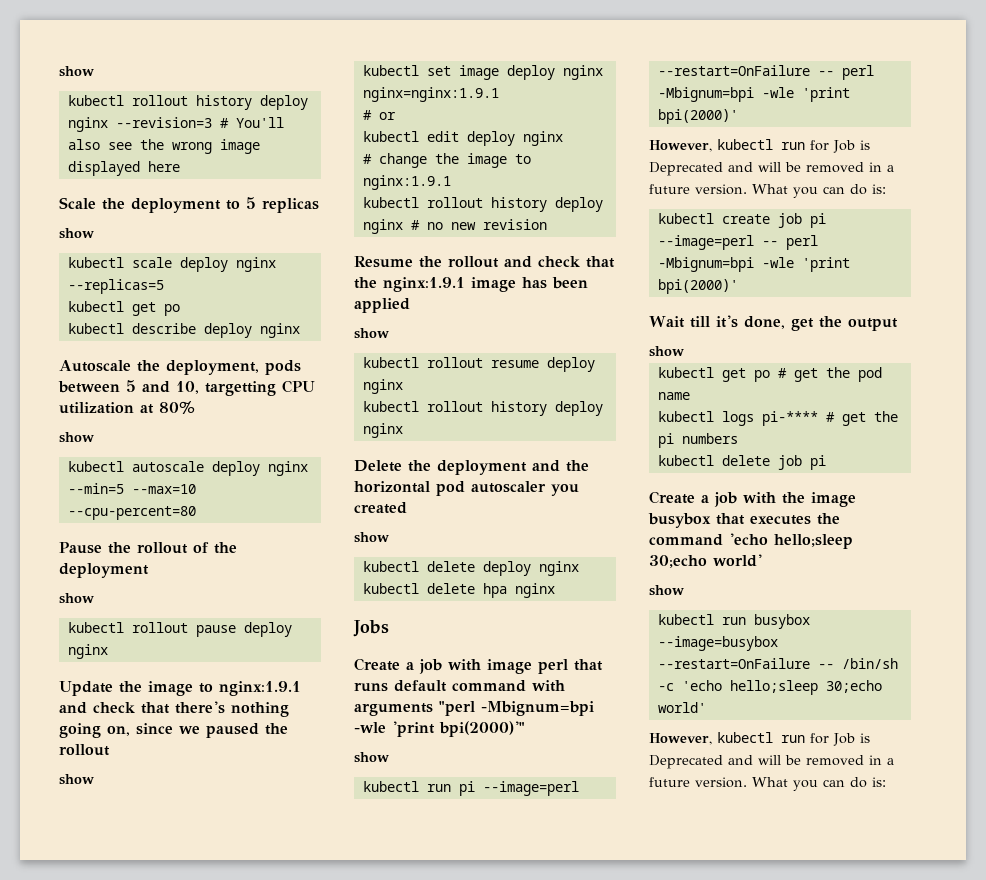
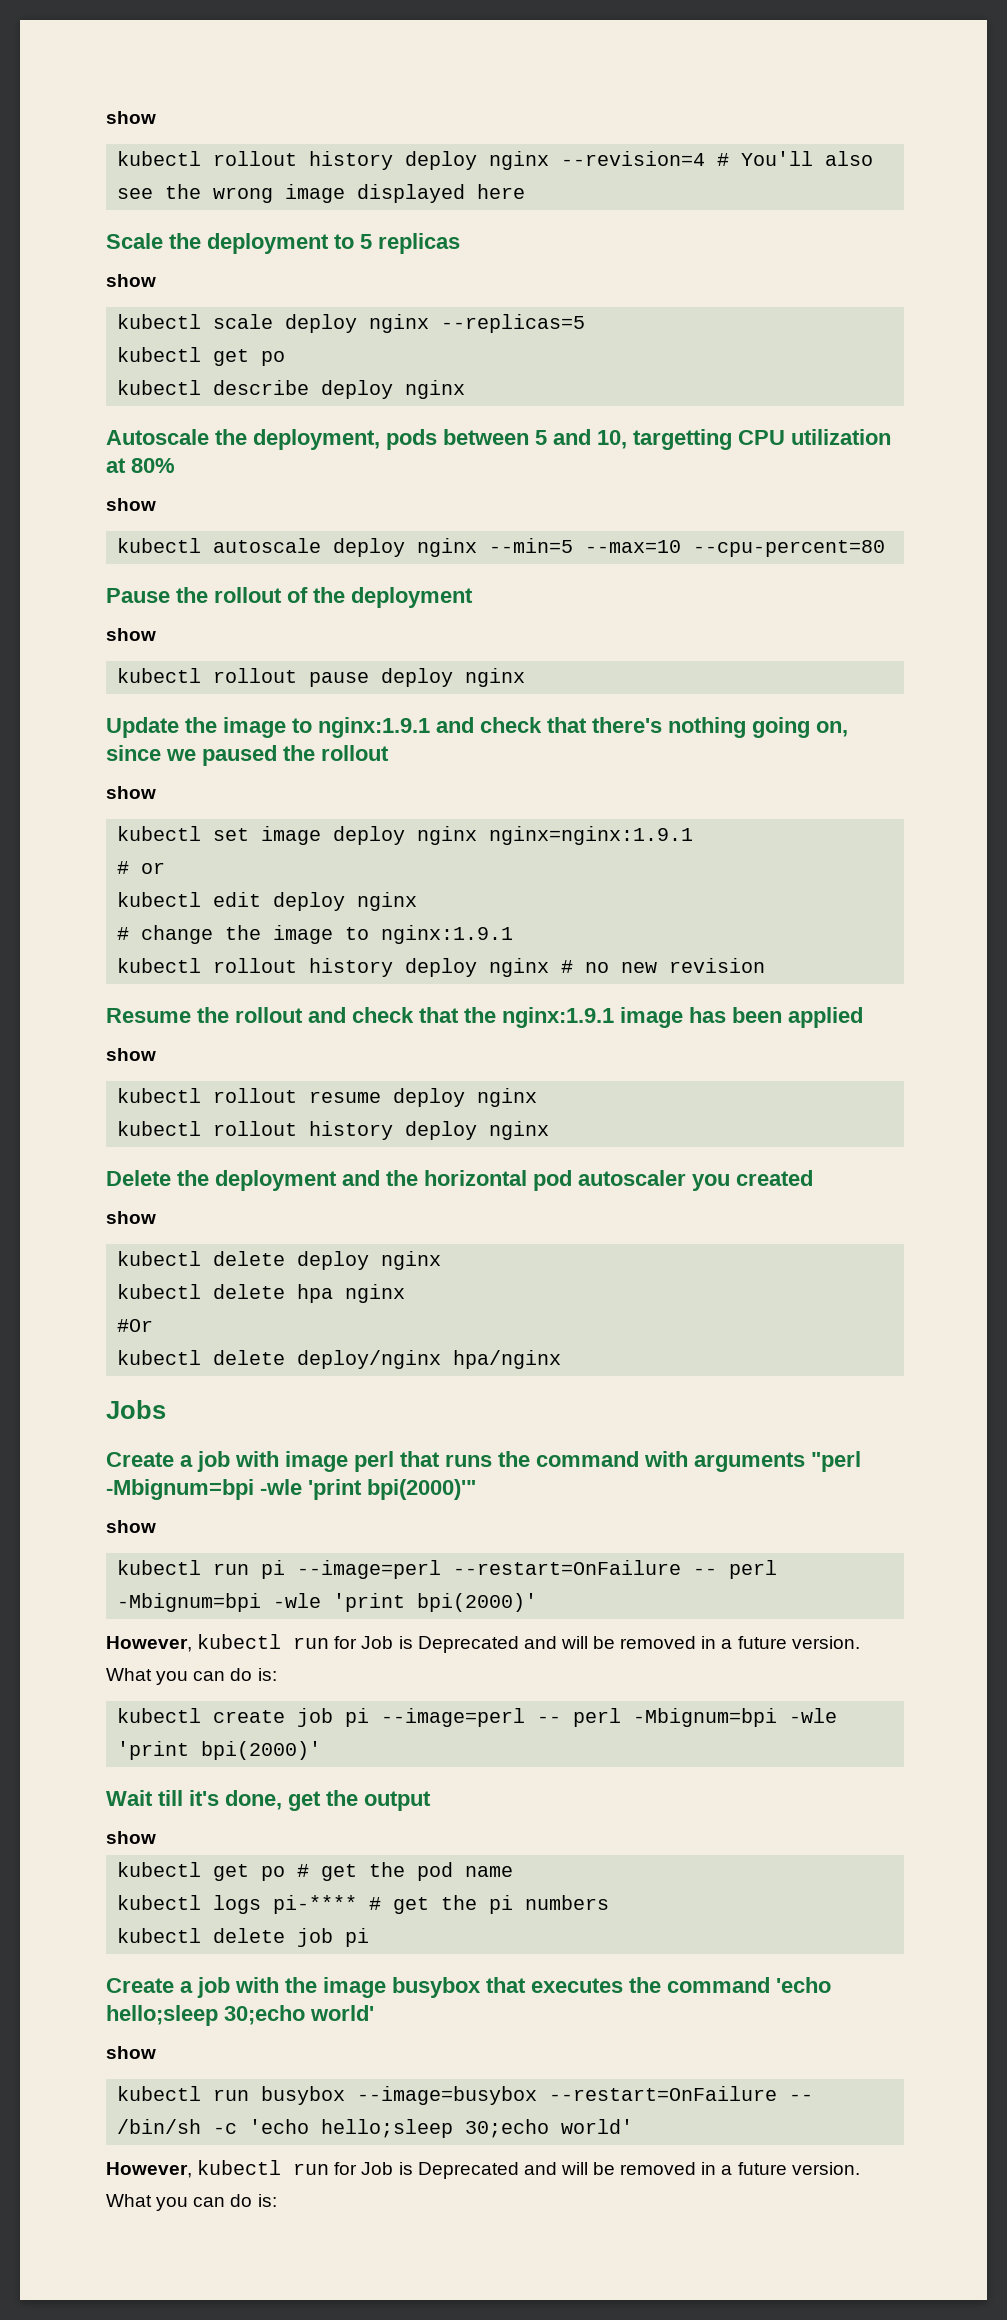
[115,117,212,128] --revision=3 -> [561,151,706,166] --revision=4
(555, 590) none -> [117,1319,154,1332] [117,1350,562,1369] // #Or // kubectl delete deploy/nginx hpa/nginx
[394,680,447,692] default -> [498,1451,530,1467] the

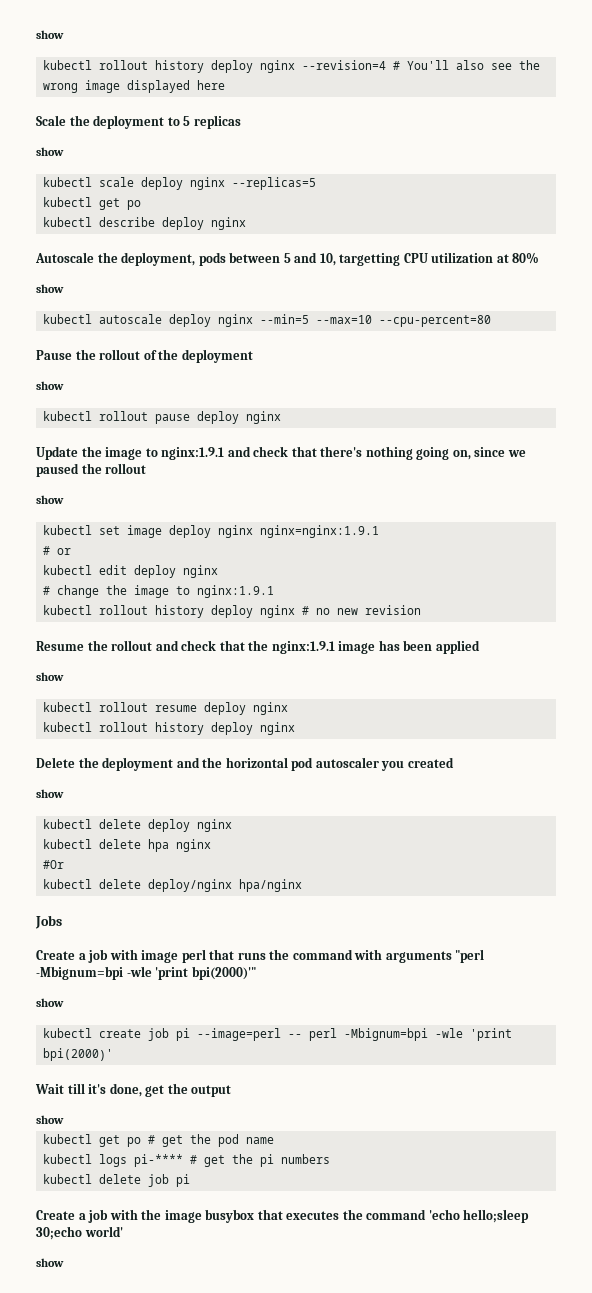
[117,1560,778,1579] [117,1593,538,1612] [106,1634,860,1653] [106,1668,277,1685] // kubectl run pi --image=perl --restart=OnFailure -- perl -Mbignum=bpi -wle 'print bpi(2000)' // However, kubectl run for Job is Deprecated and will be removed in a future version. What you can do is: -> (64, 1002) none
[117,2086,814,2105] [117,2119,634,2138] [106,2160,860,2179] [106,2194,277,2211] // kubectl run busybox --image=busybox --restart=OnFailure -- /bin/sh -c 'echo hello;sleep 30;echo world' // However, kubectl run for Job is Deprecated and will be removed in a future version. What you can do is: -> (64, 1262) none

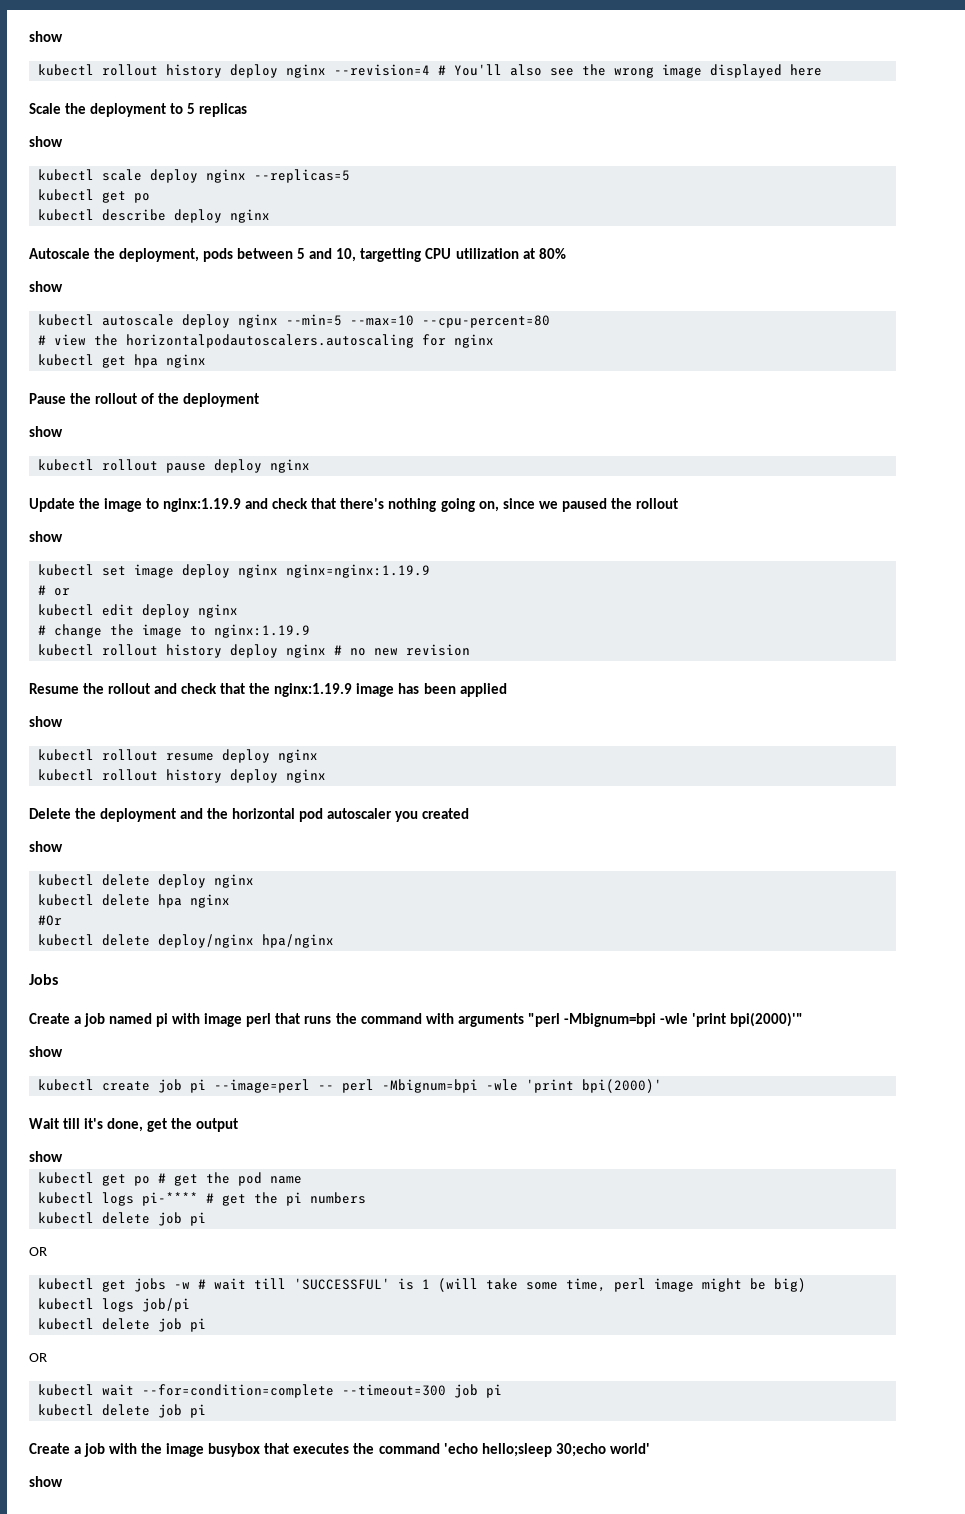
(492, 321) none -> [37,334,494,348] [37,354,206,368] // # view the horizontalpodautoscalers.autoscaling for nginx // kubectl get hpa nginx
[161,447,225,460] nginx:1.9.1 -> [163,498,242,512] nginx:1.19.9
[260,525,380,538] nginx=nginx:1.9.1 -> [285,564,430,578] nginx=nginx:1.19.9
[197,585,275,598] nginx:1.9.1 -> [213,624,310,638] nginx:1.19.9
[271,641,335,654] nginx:1.9.1 -> [274,683,353,697] nginx:1.19.9
(109, 956) none -> [109,1013,169,1027] named pi
(191, 1180) none -> [29,1247,47,1256] [37,1278,806,1292] [37,1298,190,1312] [37,1318,206,1332] [29,1353,47,1362] [37,1384,502,1398] [37,1404,206,1418] // OR // kubectl get jobs -w # wait till 'SUCCESSFUL' is 1 (will take some time, perl image might be big) // kubectl logs job/pi // kubectl delete job pi // OR // kubectl wait --for=condition=complete --timeout=300 job pi // kubectl delete job pi

